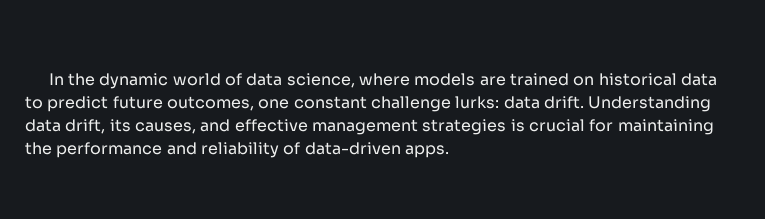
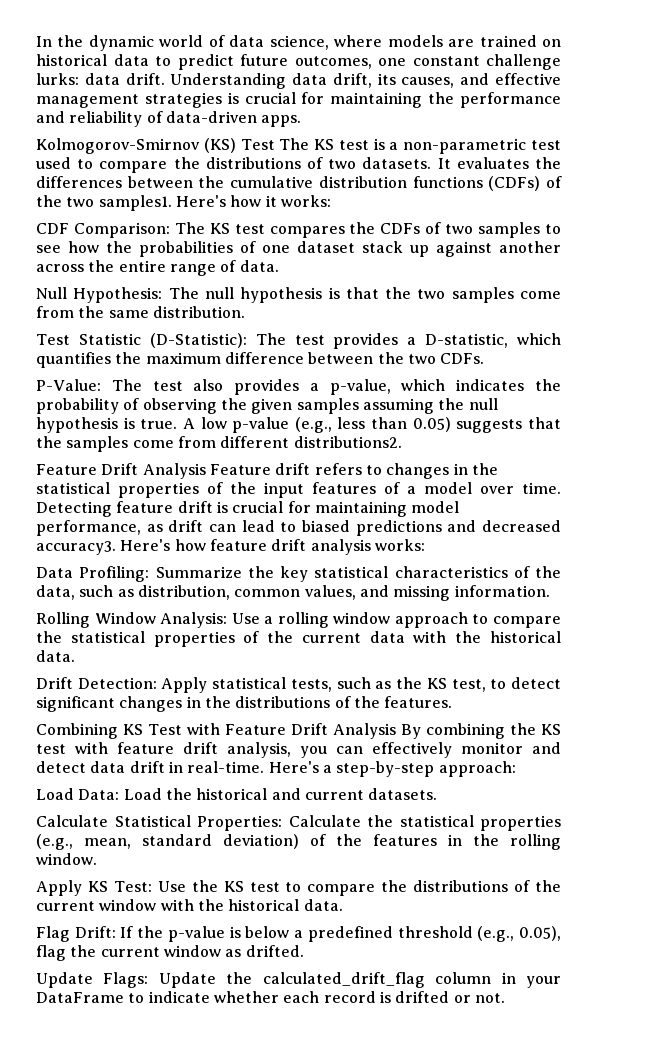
(449, 151) none -> [36,138,562,154] [36,157,561,173] [36,176,562,191] [36,195,331,211] [36,222,562,238] [36,241,561,257] [36,260,279,276] [36,287,562,303] [36,306,245,318] [36,333,561,349] [36,352,485,368] [36,379,561,395] [36,398,498,414] [36,417,561,433] [36,436,402,452] [36,463,498,479] [36,482,561,498] [36,501,460,517] [36,520,561,536] [36,539,425,555] [36,566,561,582] [36,585,550,601] [36,612,561,628] [36,631,561,647] [36,650,75,662] [36,677,562,693] [36,696,453,712] [36,723,562,739] [36,742,561,758] [36,761,516,777] [36,788,438,800] [36,815,561,831] [36,834,561,850] [36,853,97,865] [36,880,561,896] [36,899,343,911] [36,926,561,942] [36,945,304,961] [36,972,561,988] [36,991,505,1003] // Kolmogorov-Smirnov (KS) Test The KS test is a non-parametric test used to compare the distributions of two datasets. It evaluates the differences between the cumulative distribution functions (CDFs) of the two samples1. Here's how it works: // CDF Comparison: The KS test compares the CDFs of two samples to see how the probabilities of one dataset stack up against another across the entire range of data. // Null Hypothesis: The null hypothesis is that the two samples come from the same distribution. // Test Statistic (D-Statistic): The test provides a D-statistic, which quantifies the maximum difference between the two CDFs. // P-Value: The test also provides a p-value, which indicates the probability of observing the given samples assuming the null hypothesis is true. A low p-value (e.g., less than 0.05) suggests that the samples come from different distributions2. // Feature Drift Analysis Feature drift refers to changes in the statistical properties of the input features of a model over time. Detecting feature drift is crucial for maintaining model performance, as drift can lead to biased predictions and decreased accuracy3. Here's how feature drift analysis works: // Data Profiling: Summarize the key statistical characteristics of the data, such as distribution, common values, and missing information. // Rolling Window Analysis: Use a rolling window approach to compare the statistical properties of the current data with the historical data. // Drift Detection: Apply statistical tests, such as the KS test, to detect significant changes in the distributions of the features. // Combining KS Test with Feature Drift Analysis By combining the KS test with feature drift analysis, you can effectively monitor and detect data drift in real-time. Here's a step-by-step approach: // Load Data: Load the historical and current datasets. // Calculate Statistical Properties: Calculate the statistical properties (e.g., mean, standard deviation) of the features in the rolling window. // Apply KS Test: Use the KS test to compare the distributions of the current window with the historical data. // Flag Drift: If the p-value is below a predefined threshold (e.g., 0.05), flag the current window as drifted. // Update Flags: Update the calculated_drift_flag column in your DataFrame to indicate whether each record is drifted or not.

